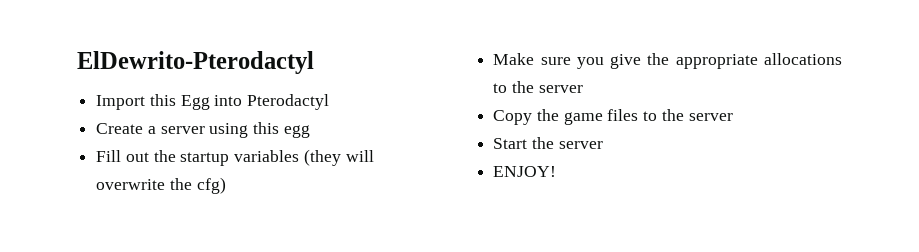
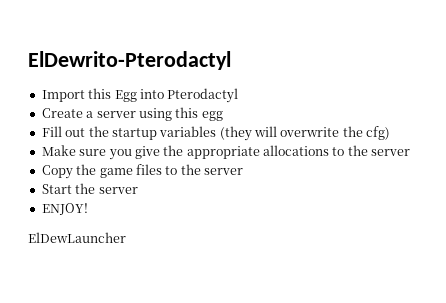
(557, 171) none -> [28,232,126,243] // ElDewLauncher

